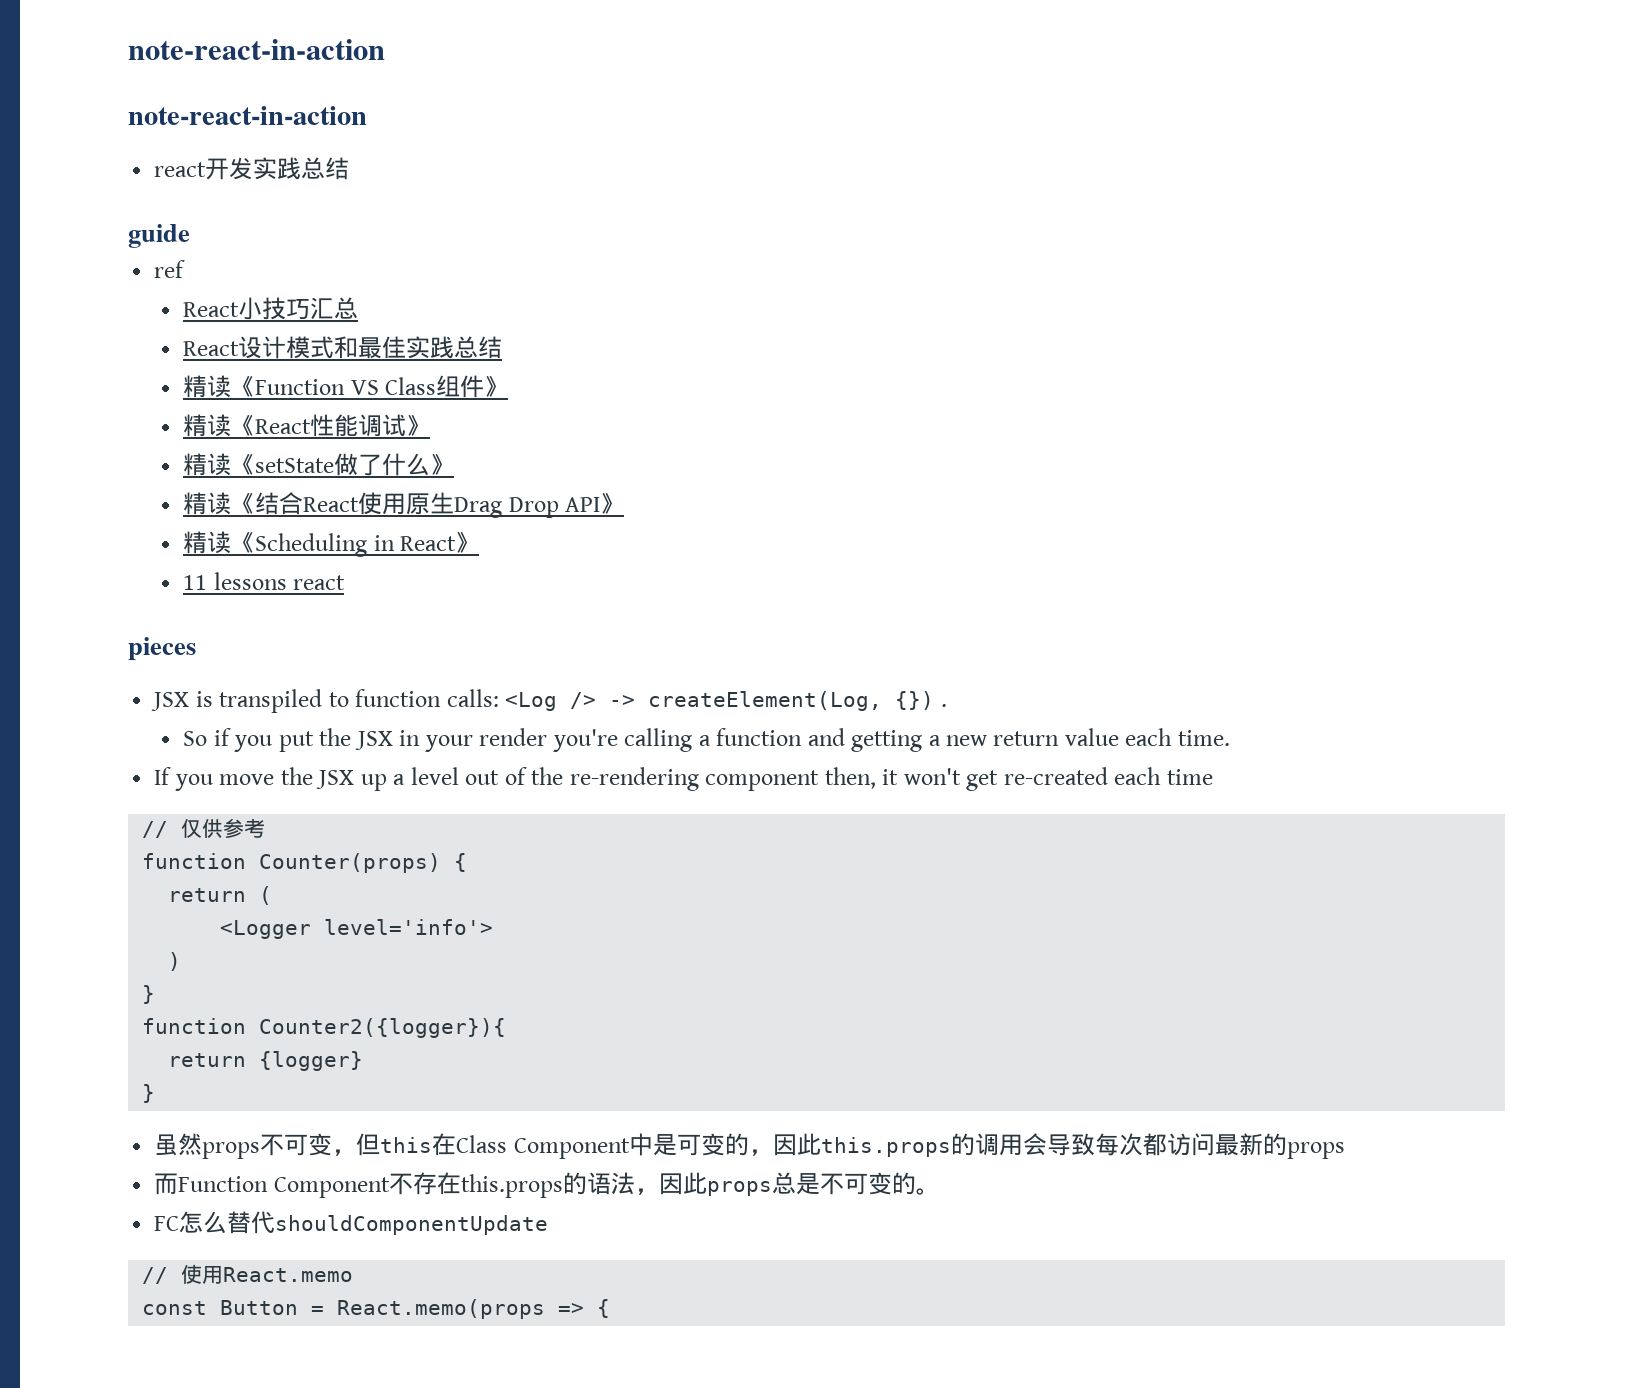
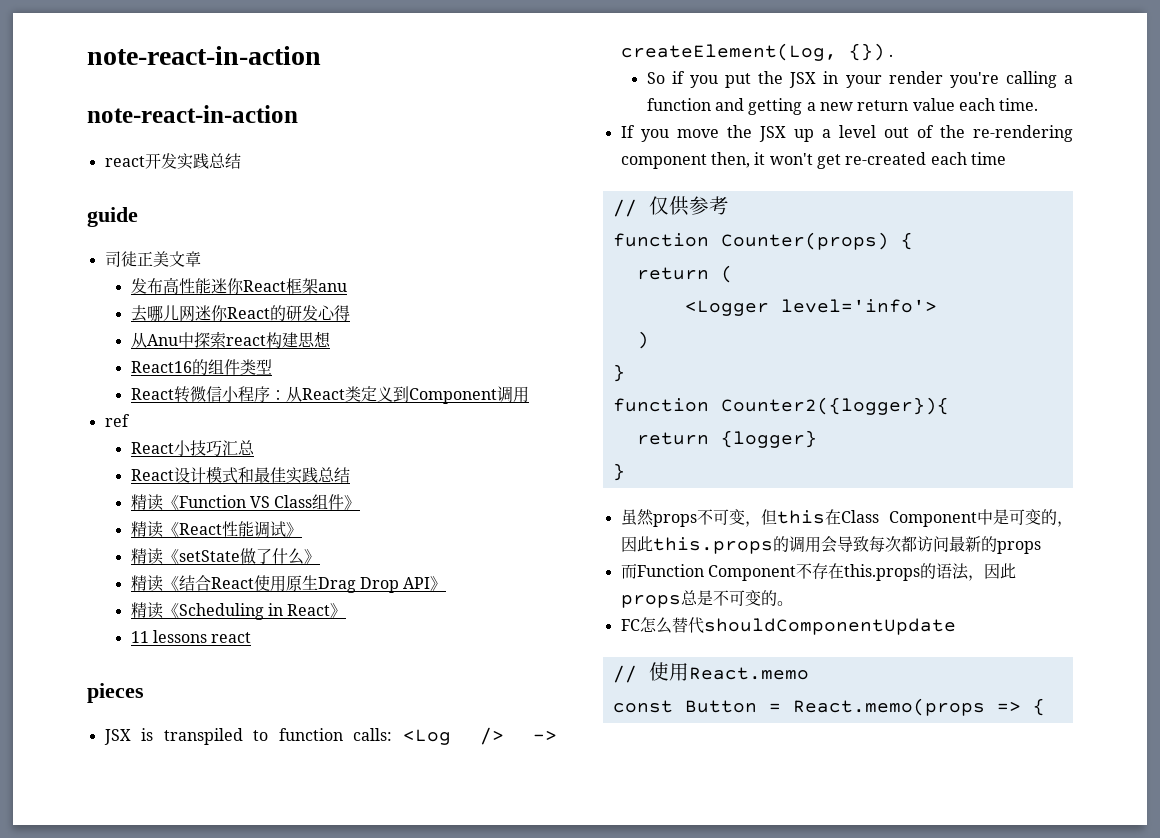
(190, 236) none -> [104,251,201,267] [130,277,347,294] [130,305,350,322] [130,331,331,348] [130,359,272,375] [130,386,529,404] // 司徒正美文章 // 发布高性能迷你React框架anu // 去哪儿网迷你React的研发心得 // 从Anu中探索react构建思想 // React16的组件类型 // React转微信小程序：从React类定义到Component调用

